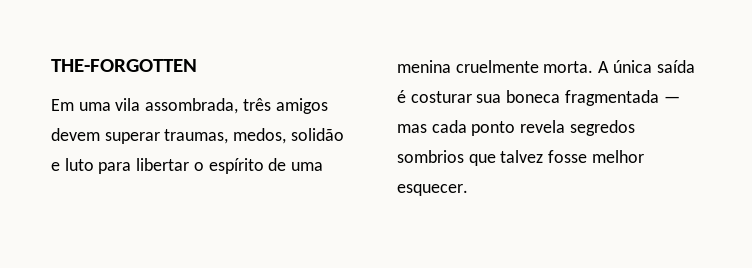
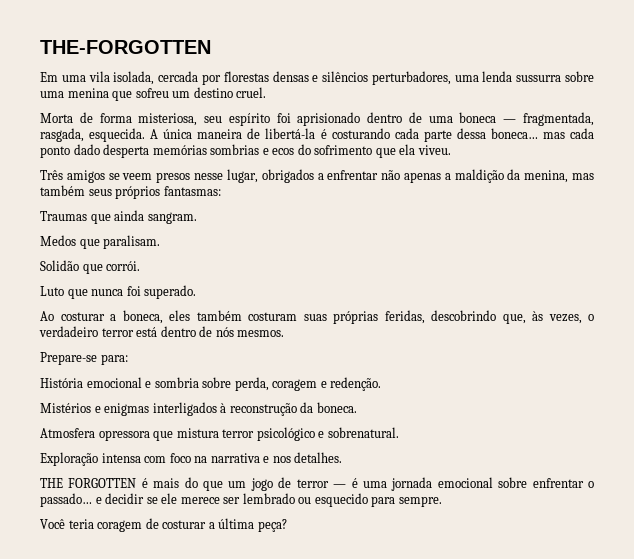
[145,98,328,114] [51,128,344,144] [51,158,324,174] [397,60,695,73] [397,90,680,106] [397,120,635,136] [397,150,644,166] [397,184,468,196] assombrada, três amigos devem superar traumas, medos, solidão e luto para libertar o espírito de uma menina cruelmente morta. A única saída é costurar sua boneca fragmentada — mas cada ponto revela segredos sombrios que talvez fosse melhor esquecer. -> [113,71,594,85] [40,87,267,101] [40,112,594,126] [40,128,594,142] [40,144,451,158] [40,169,594,183] [40,185,221,199] [40,210,197,224] [40,235,161,249] [40,260,141,274] [40,285,197,299] [40,310,594,324] [39,326,285,337] [40,352,128,365] [40,377,382,391] [40,402,357,416] [40,427,399,441] [40,452,343,466] [40,477,595,491] [40,493,442,507] [40,518,287,532] isolada, cercada por florestas densas e silêncios perturbadores, uma lenda sussurra sobre uma menina que sofreu um destino cruel. // Morta de forma misteriosa, seu espírito foi aprisionado dentro de uma boneca — fragmentada, rasgada, esquecida. A única maneira de libertá-la é costurando cada parte dessa boneca… mas cada ponto dado desperta memórias sombrias e ecos do sofrimento que ela viveu. // Três amigos se veem presos nesse lugar, obrigados a enfrentar não apenas a maldição da menina, mas também seus próprios fantasmas: // Traumas que ainda sangram. // Medos que paralisam. // Solidão que corrói. // Luto que nunca foi superado. // Ao costurar a boneca, eles também costuram suas próprias feridas, descobrindo que, às vezes, o verdadeiro terror está dentro de nós mesmos. // Prepare-se para: // História emocional e sombria sobre perda, coragem e redenção. // Mistérios e enigmas interligados à reconstrução da boneca. // Atmosfera opressora que mistura terror psicológico e sobrenatural. // Exploração intensa com foco na narrativa e nos detalhes. // THE FORGOTTEN é mais do que um jogo de terror — é uma jornada emocional sobre enfrentar o passado… e decidir se ele merece ser lembrado ou esquecido para sempre. // Você teria coragem de costurar a última peça?

